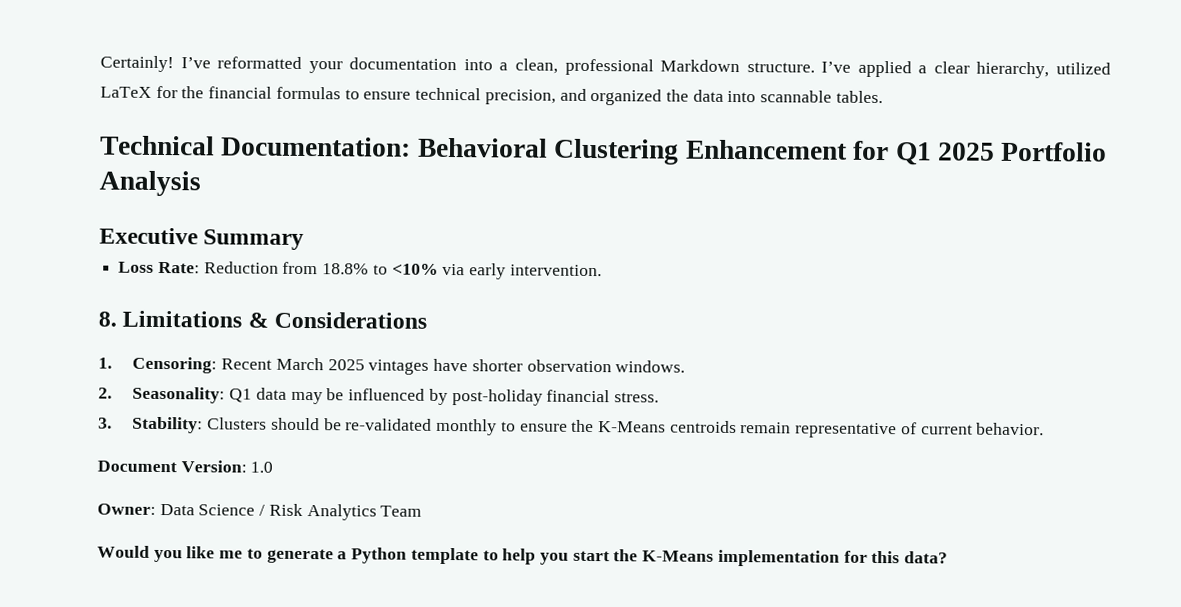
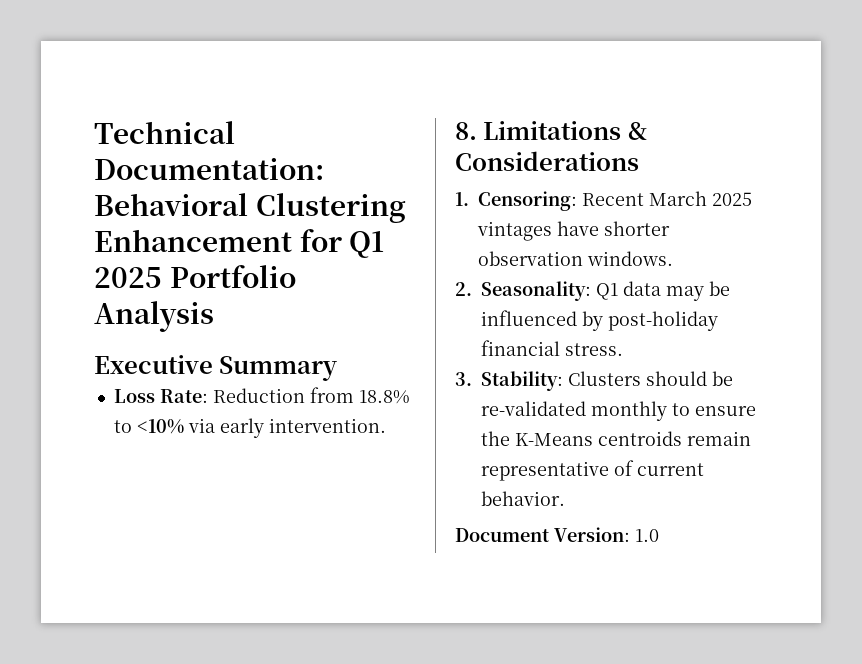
[100,55,1111,79] [100,85,883,106] Certainly! I’ve reformatted your documentation into a clean, professional Markdown structure. I’ve applied a clear hierarchy, utilized LaTeX for the financial formulas to ensure technical precision, and organized the data into scannable tables. // -> (94, 132) none
[97,503,423,521] [97,545,949,567] // Owner: Data Science / Risk Analytics Team // Would you like me to generate a Python template to help you start the K-Means implementation for this data? -> (659, 535) none

